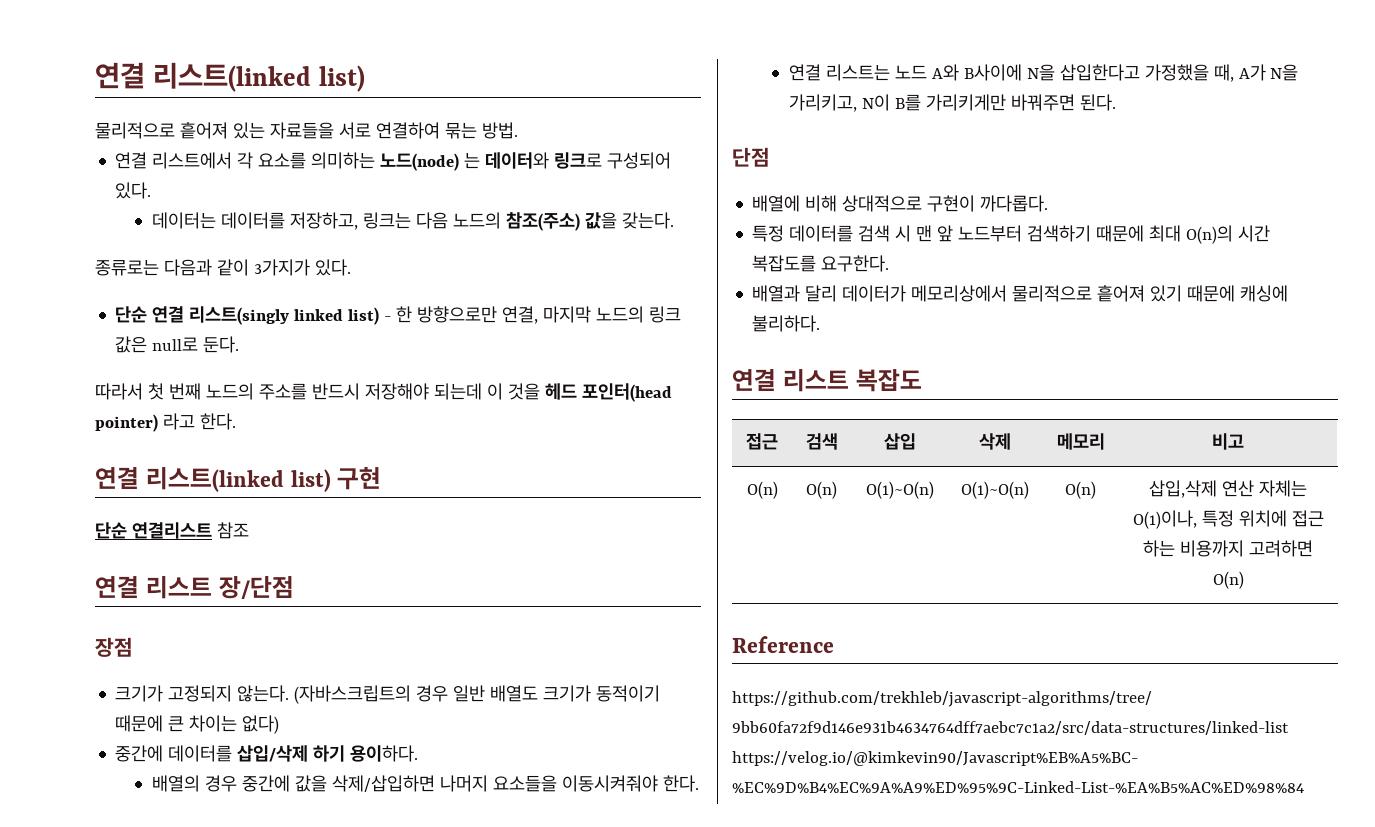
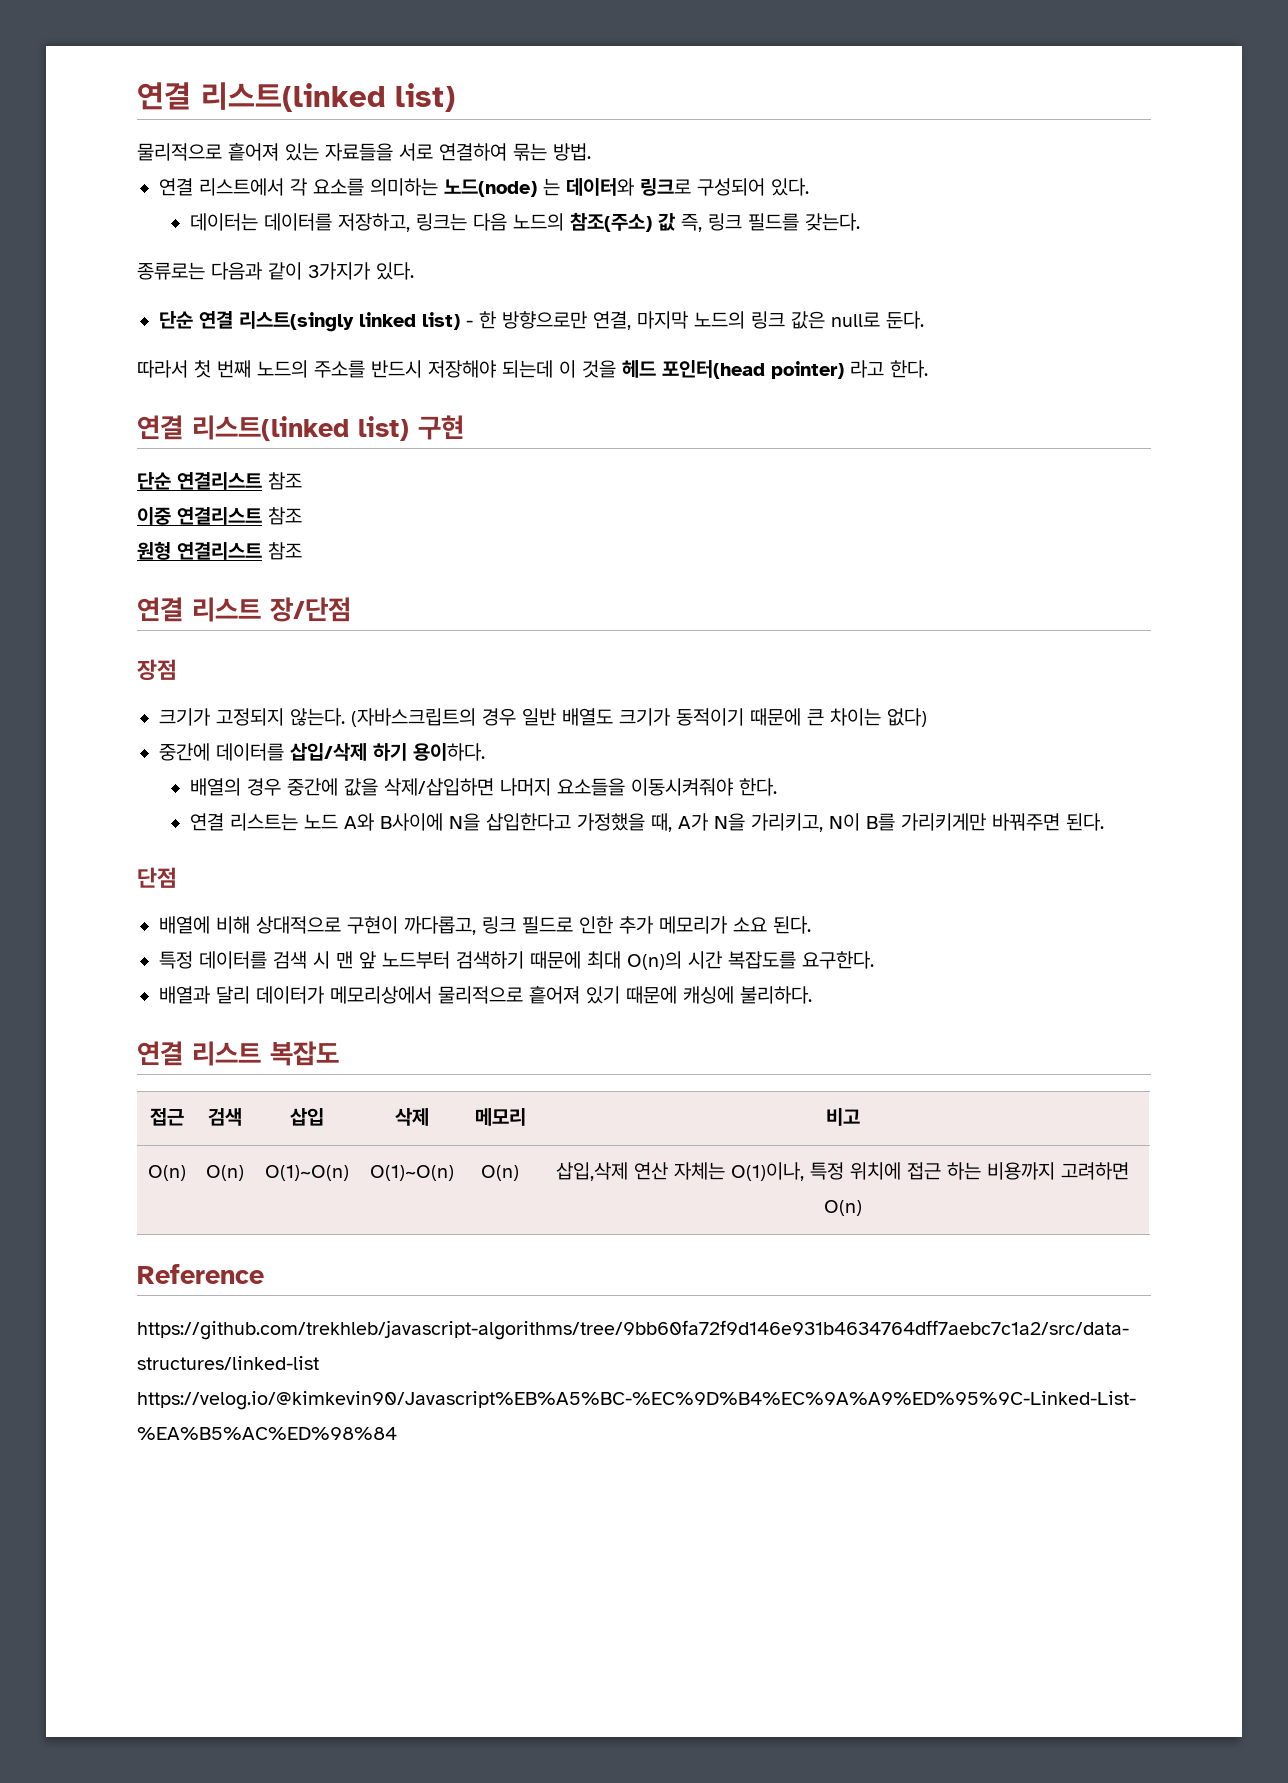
[584,212,617,229] 값을 -> [658,213,800,232] 값 즉, 링크 필드를
(249, 530) none -> [137,507,302,525] [137,541,302,560] // 이중 연결리스트 참조 // 원형 연결리스트 참조
[980,195,1049,212] 까다롭다. -> [404,916,811,935] 까다롭고, 링크 필드로 인한 추가 메모리가 소요 된다.

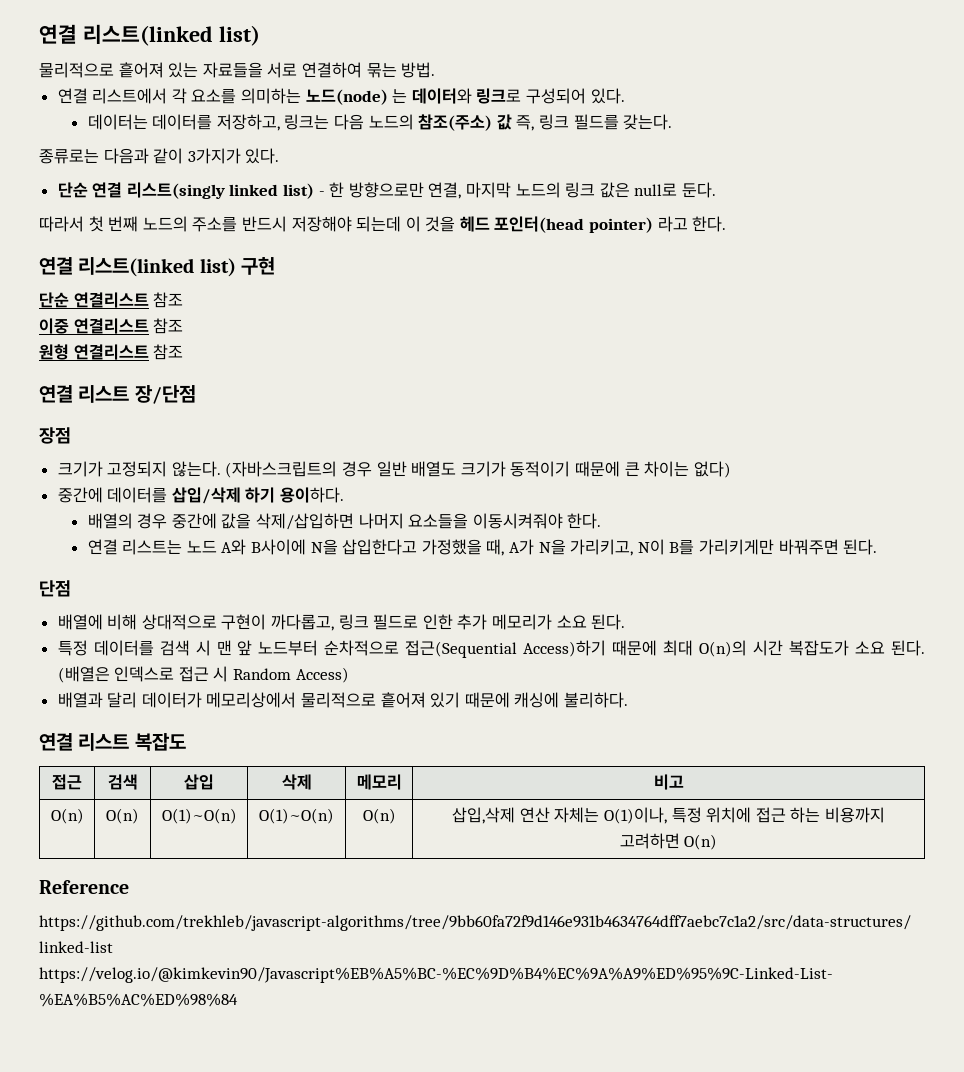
[456,951,524,969] 검색하기 -> [324,640,607,658] 순차적으로 접근(Sequential Access)하기
[728,951,874,969] 복잡도를 요구한다. -> [789,640,925,656] [57,666,349,683] 복잡도가 소요 된다. (배열은 인덱스로 접근 시 Random Access)

